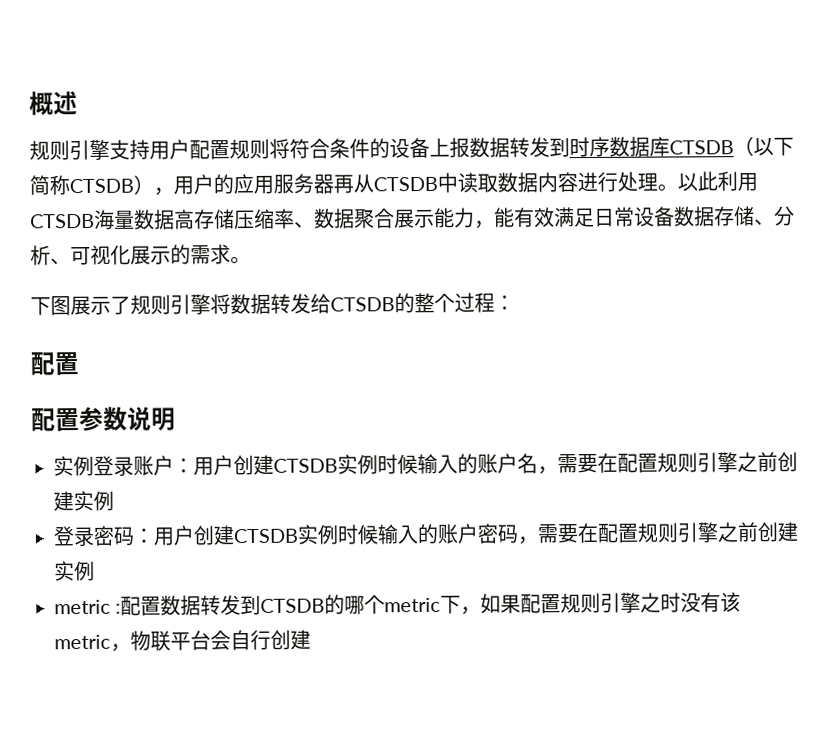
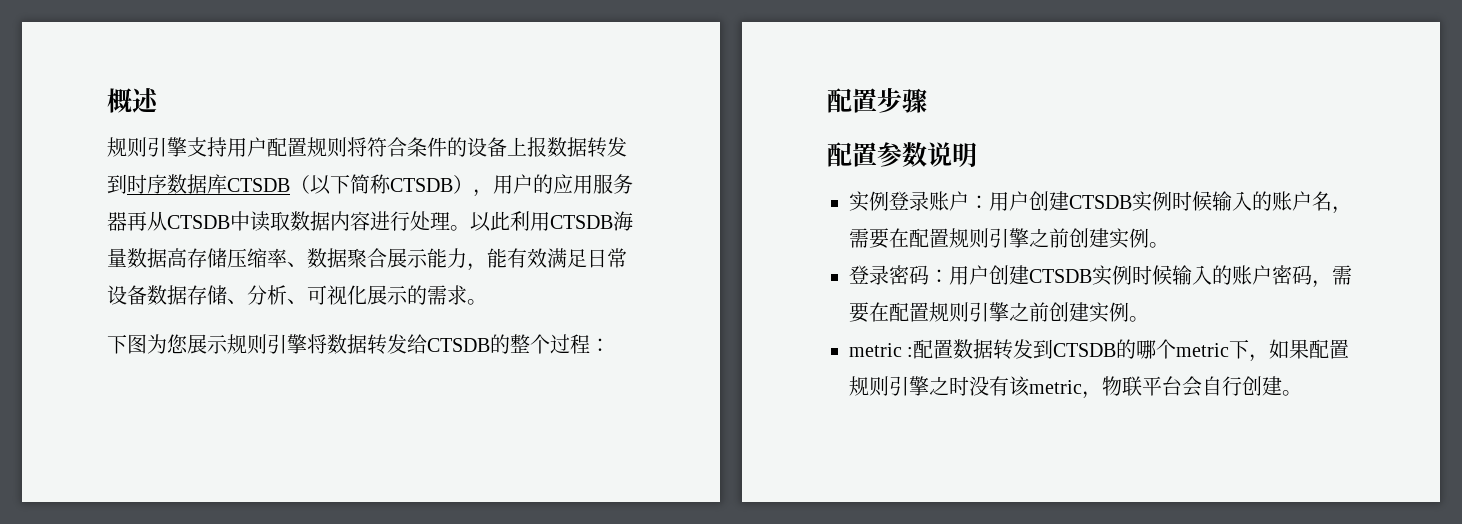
[70,295,131,316] 展示了 -> [147,334,228,354] 为您展示
(79, 364) none -> [877,88,927,113] 步骤
(114, 500) none -> [1149,242,1169,248] 。
(95, 571) none -> [1129,316,1149,322] 。
(311, 639) none -> [1282,390,1302,396] 。

